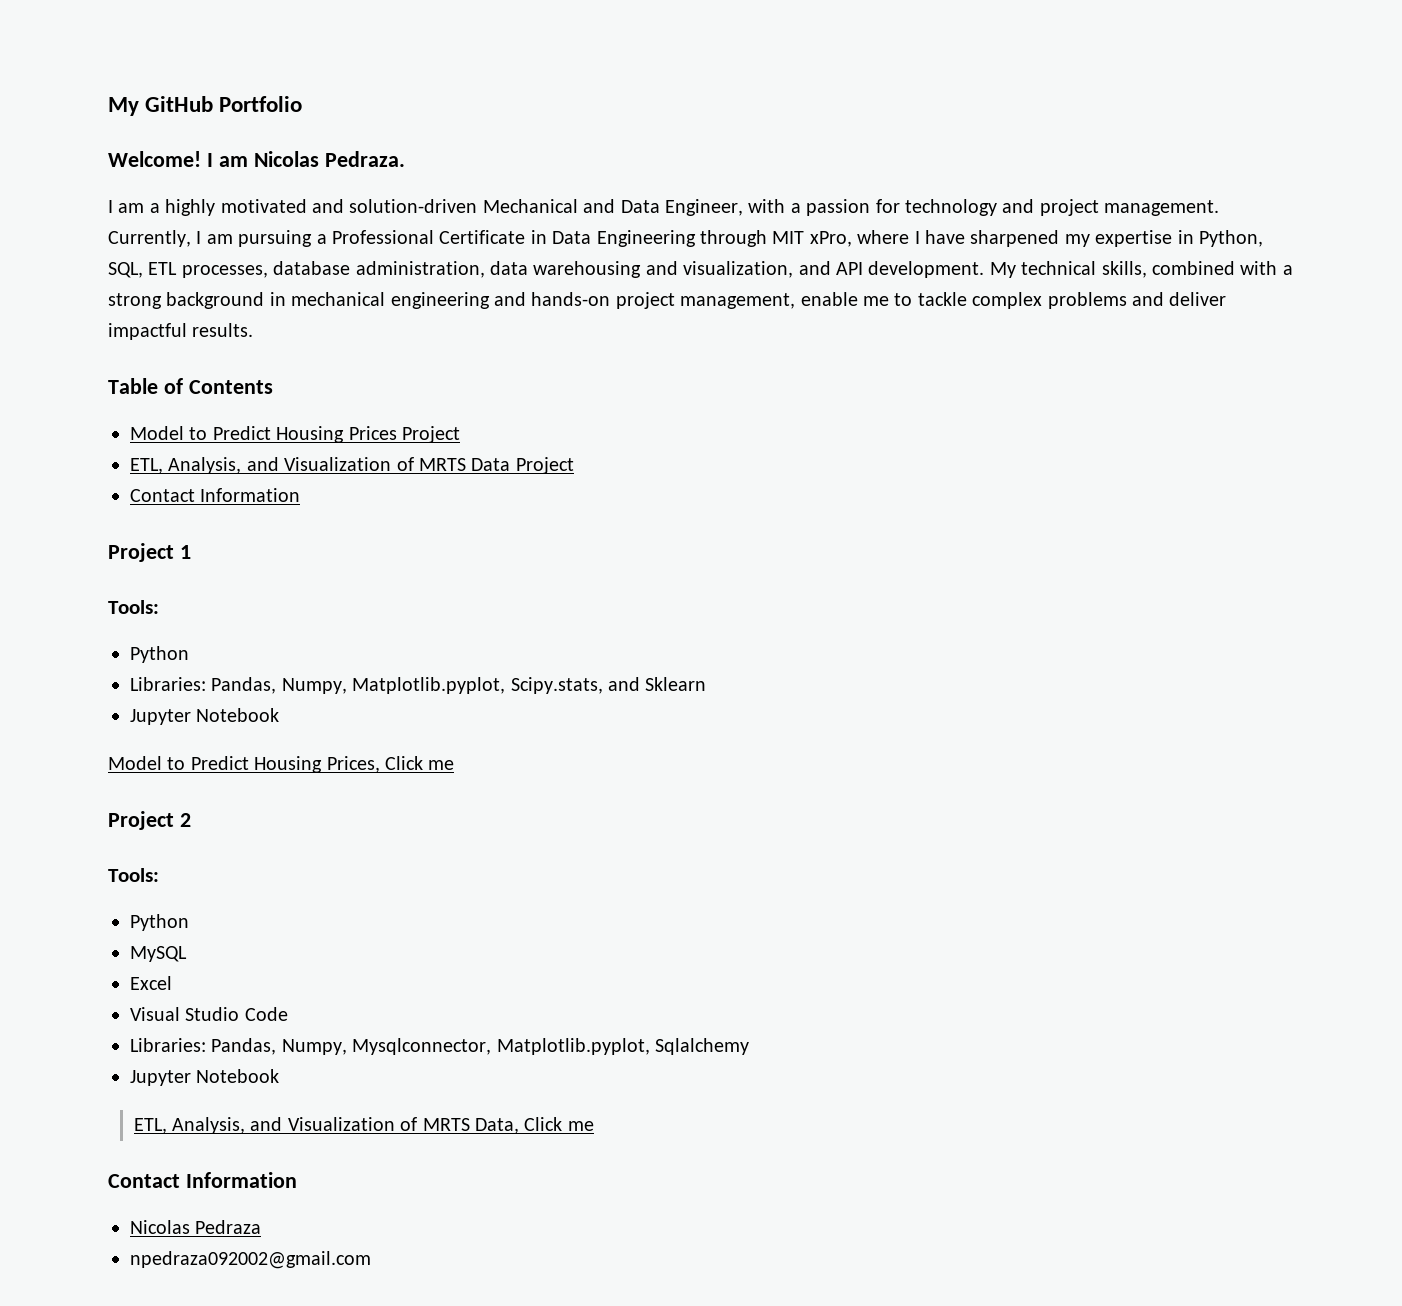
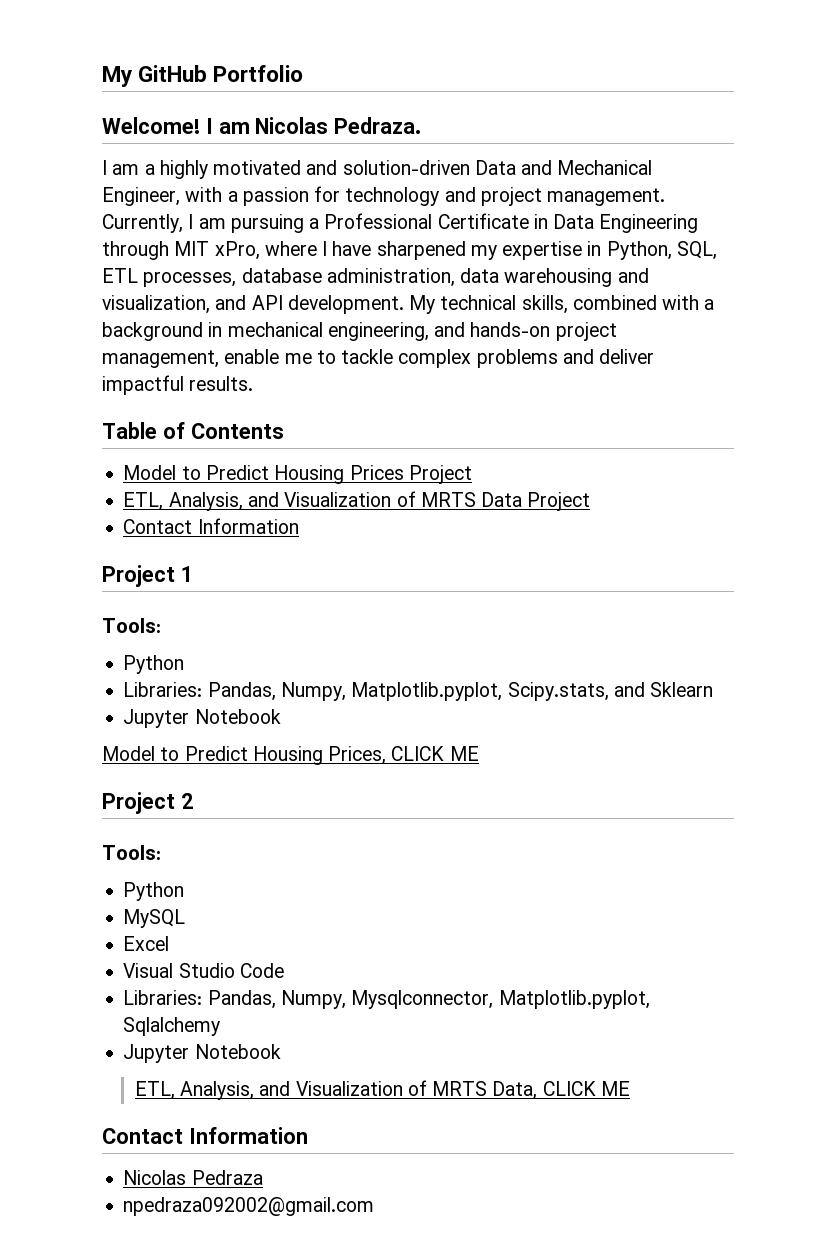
[482,199,660,213] Mechanical and Data -> [474,160,653,175] Data and Mechanical
[108,293,162,309] strong -> (715, 304) none
[390,292,490,309] engineering -> [327,322,429,341] engineering,
[385,756,455,770] Click me -> [391,746,479,761] CLICK ME
[524,1117,594,1131] Click me -> [542,1081,630,1096] CLICK ME

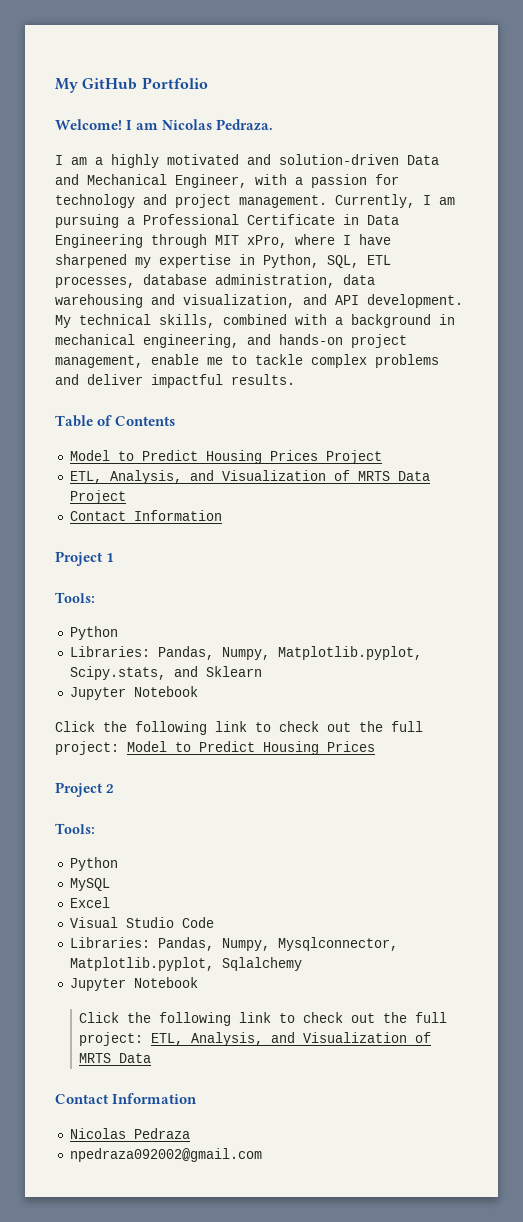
[102,746,479,765] Model to Predict Housing Prices, CLICK ME -> [55,721,423,735] [55,741,375,755] Click the following link to check out the full project: Model to Predict Housing Prices
[134,1080,630,1100] ETL, Analysis, and Visualization of MRTS Data, CLICK ME -> [79,1012,448,1026] [79,1032,432,1046] [79,1053,152,1063] Click the following link to check out the full project: ETL, Analysis, and Visualization of MRTS Data

